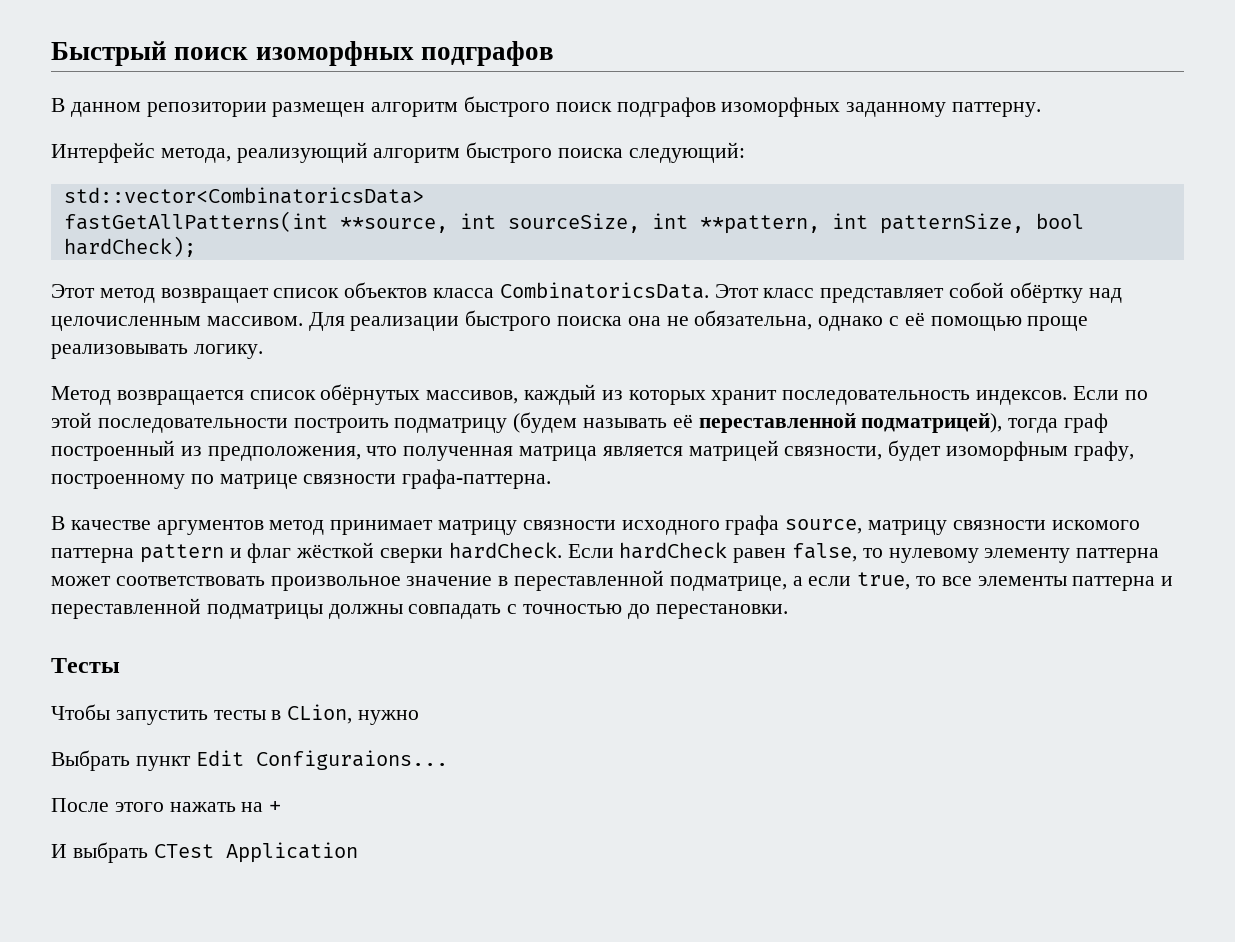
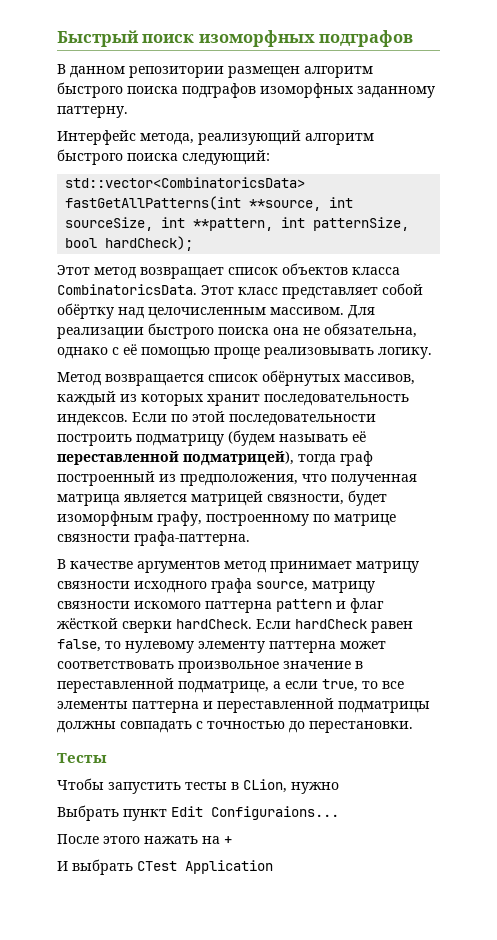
[555,102,612,112] поиск -> [127,86,178,94] поиска

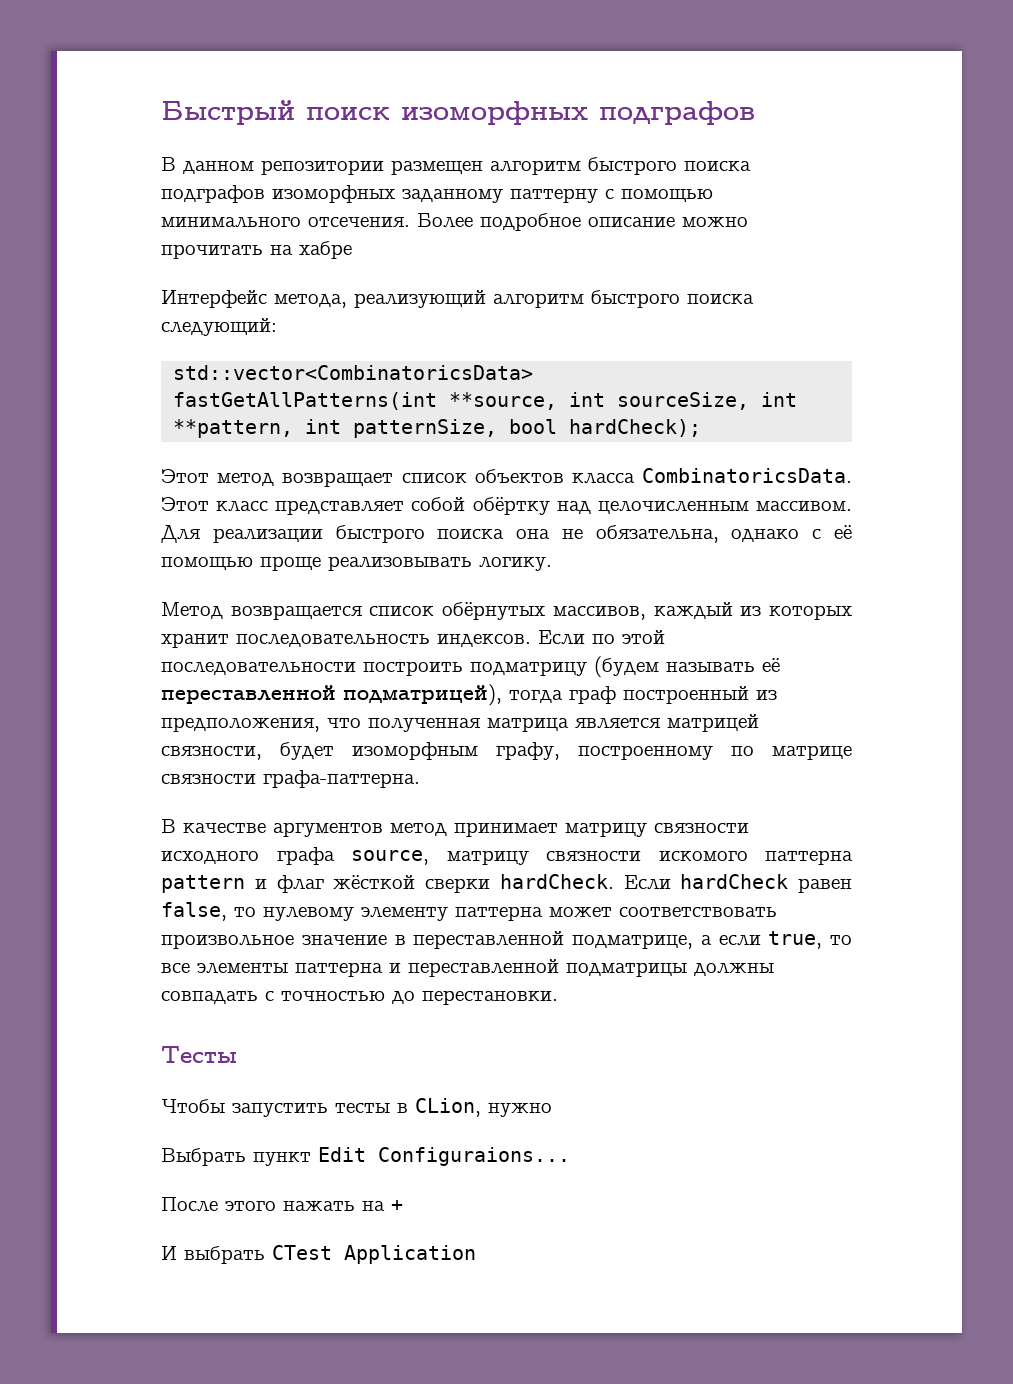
[57,106,128,118] паттерну. -> [510,188,713,203] [161,213,748,231] [161,241,352,259] паттерну с помощью минимального отсечения. Более подробное описание можно прочитать на хабре

